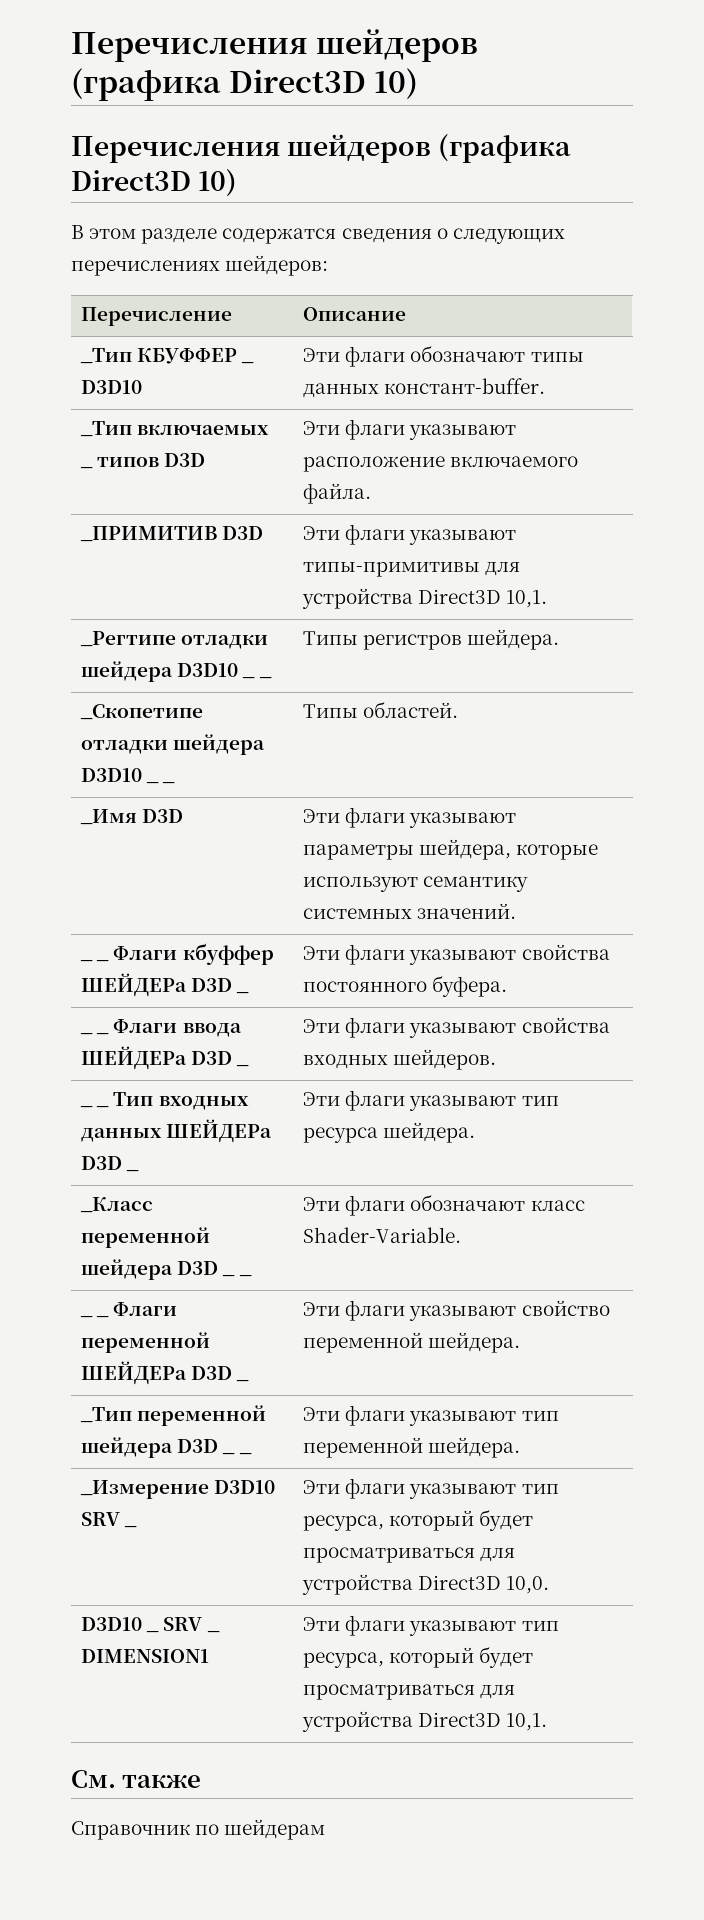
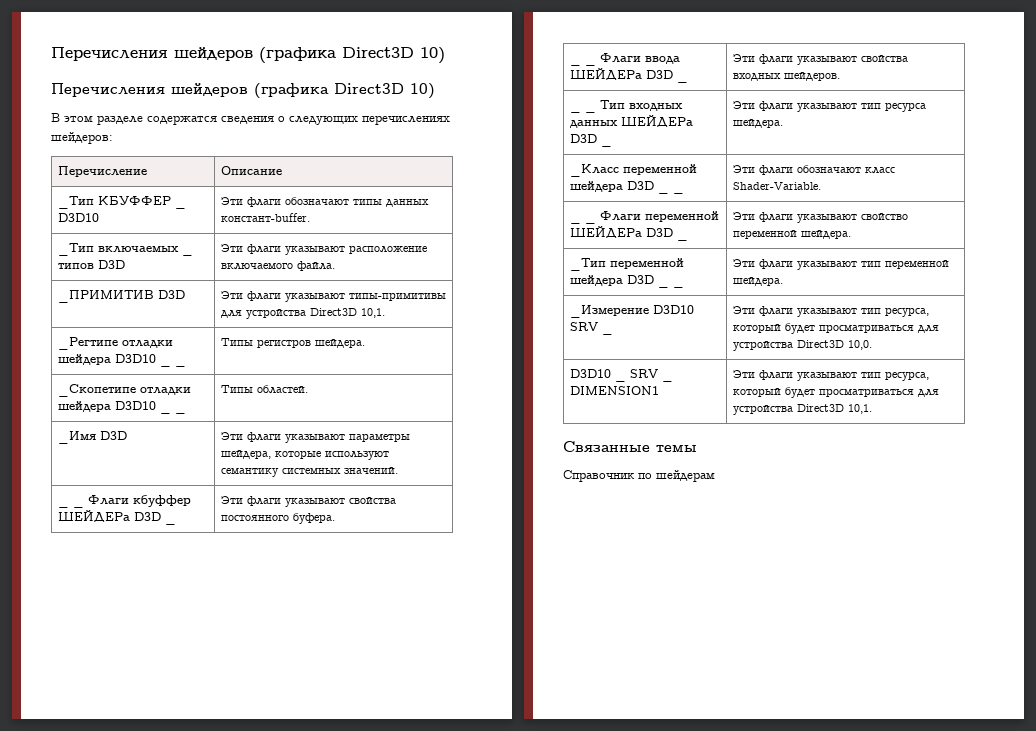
[71,1770,202,1788] См. также -> [563,441,697,452] Связанные темы

